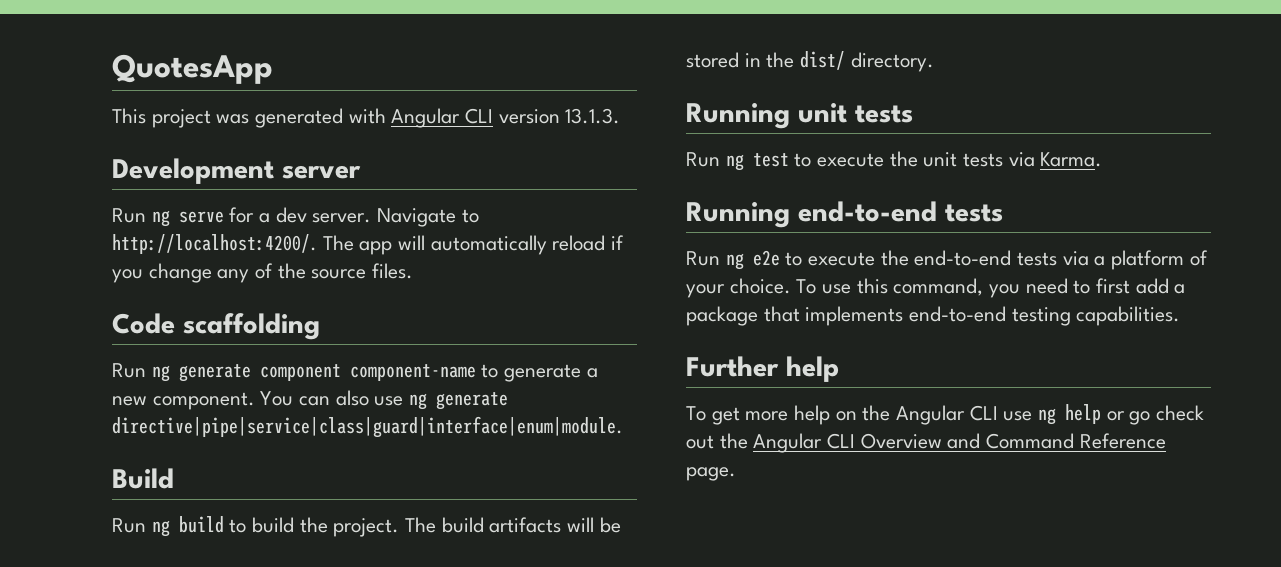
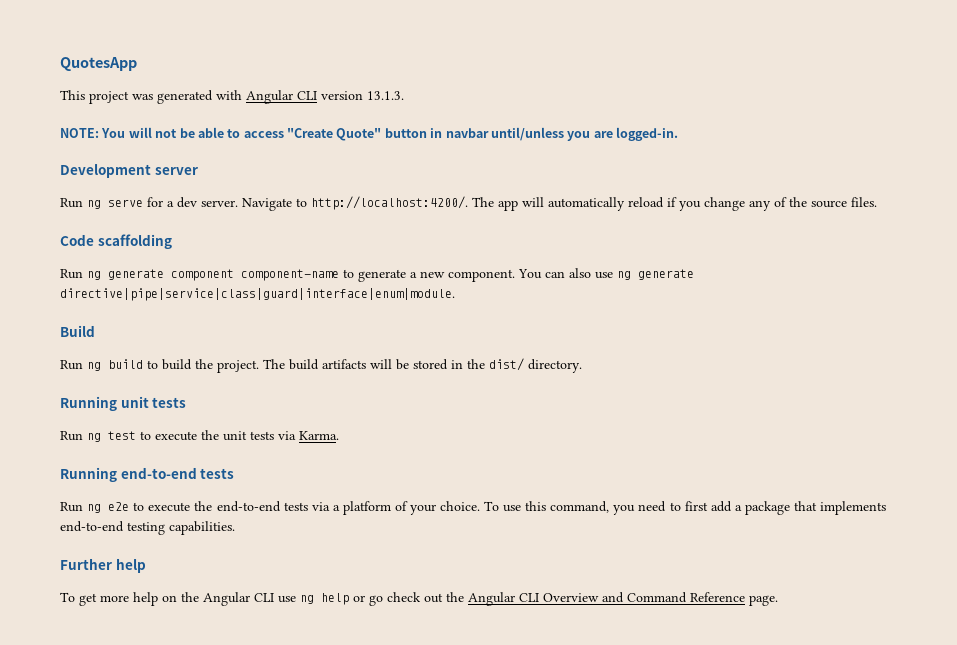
(621, 116) none -> [60,127,678,141] // NOTE: You will not be able to access "Create Quote" button in navbar until/unless you are logged-in.

